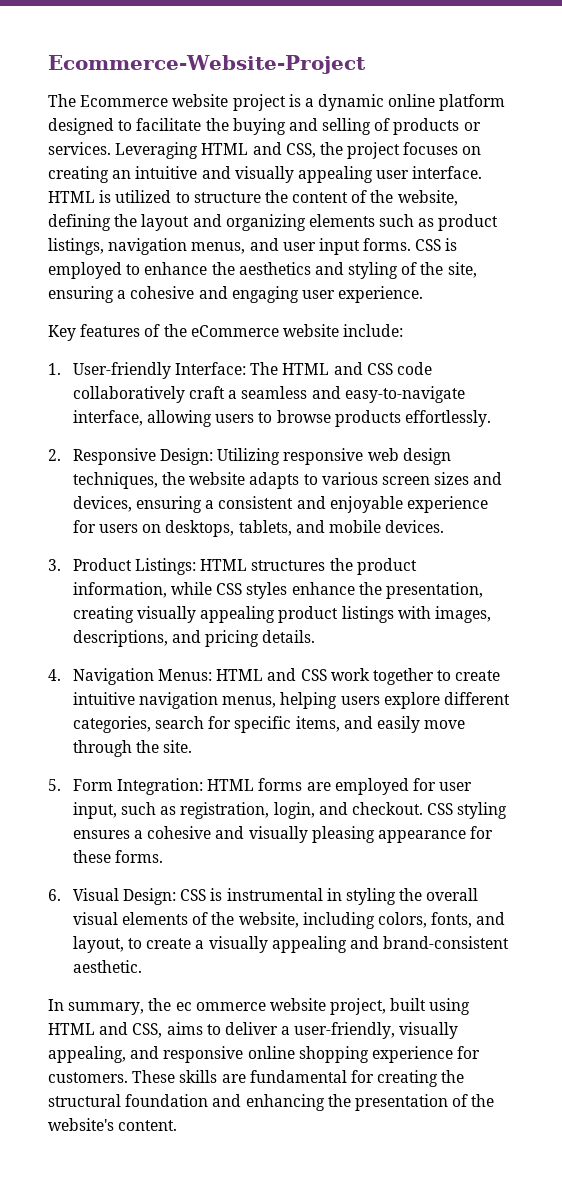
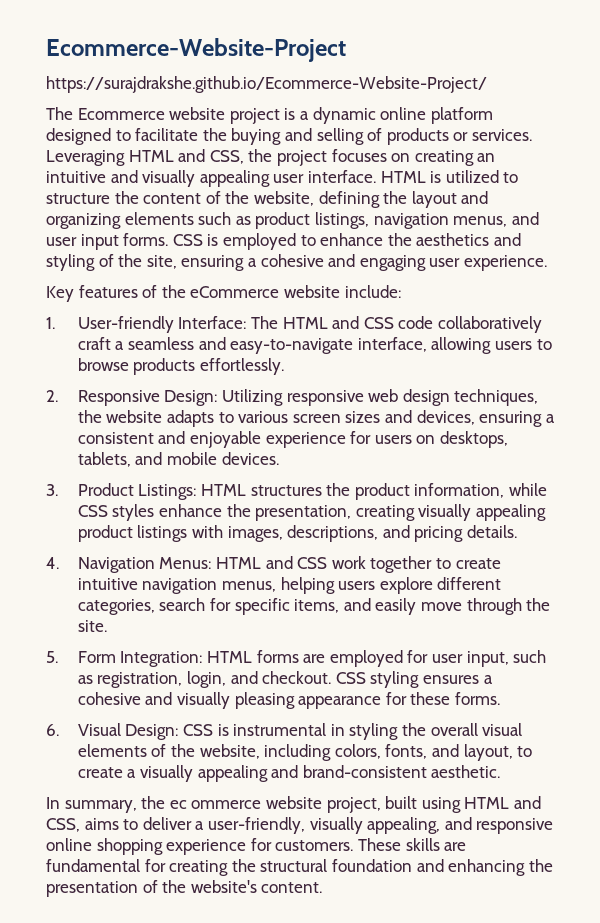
(366, 64) none -> [46,76,487,93] // https://surajdrakshe.github.io/Ecommerce-Website-Project/

